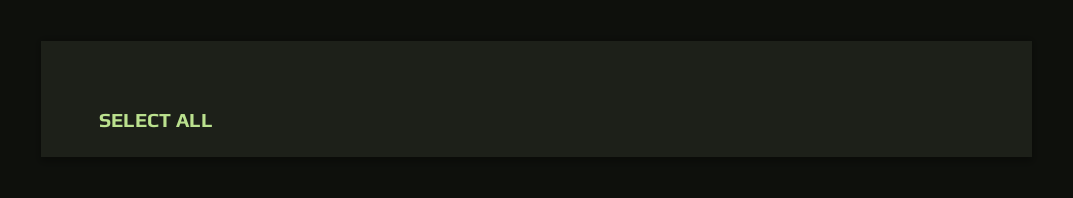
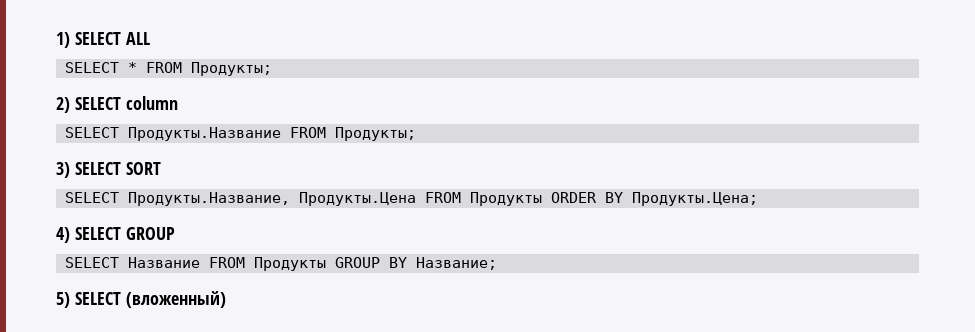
(99, 120) none -> [56,32,70,48] 1)
(214, 120) none -> [65,62,273,76] [56,96,178,113] [65,127,417,141] [56,162,161,178] [65,192,759,206] [56,227,175,243] [65,257,498,271] [56,291,226,308] // SELECT * FROM Продукты; // 2) SELECT column // SELECT Продукты.Название FROM Продукты; // 3) SELECT SORT // SELECT Продукты.Название, Продукты.Цена FROM Продукты ORDER BY Продукты.Цена; // 4) SELECT GROUP // SELECT Название FROM Продукты GROUP BY Название; // 5) SELECT (вложенный)

